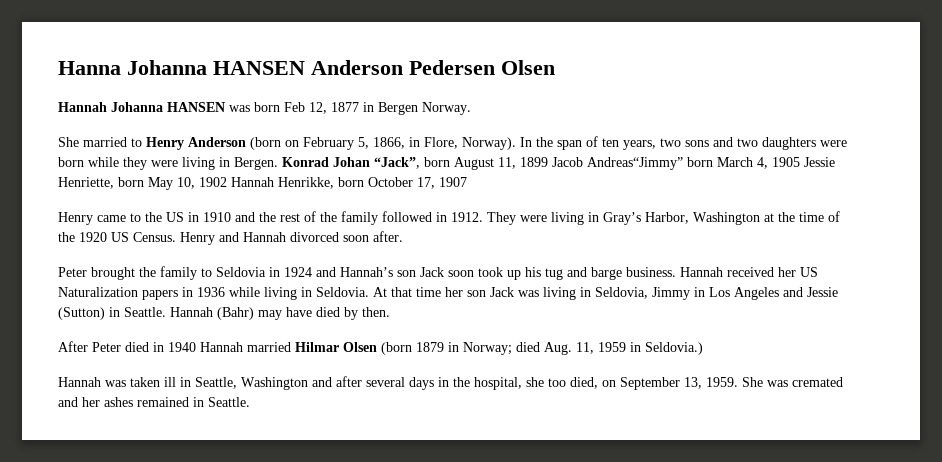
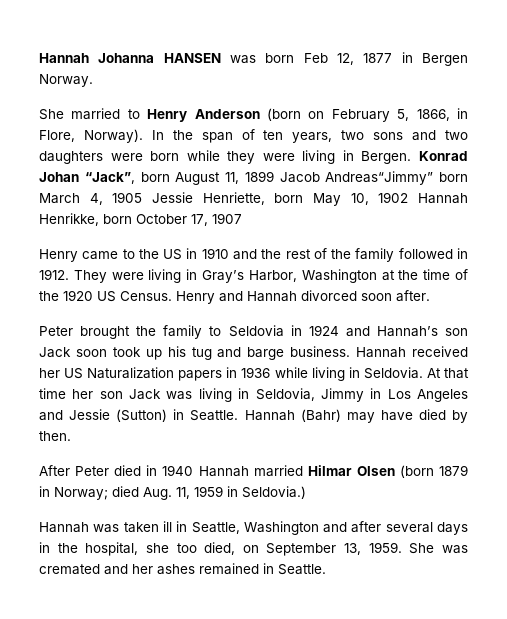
[58,60,555,75] Hanna Johanna HANSEN Anderson Pedersen Olsen // -> (39, 58) none

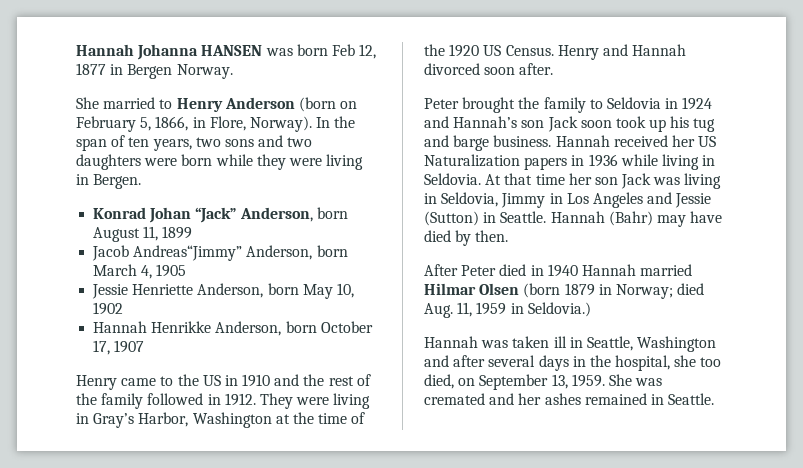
(412, 157) none -> (142, 181) //
[84,172,135,184] “Jack”, -> [195,207,313,223] “Jack” Anderson,
(274, 176) none -> (193, 232) //
(434, 178) none -> [246,245,313,260] Anderson,
[152,192,265,205] Jessie Henriette, -> [92,283,264,299] // Jessie Henriette Anderson,
[418,193,469,204] [39,213,99,226] Hannah Henrikke, -> [93,321,282,336] // Hannah Henrikke Anderson,

